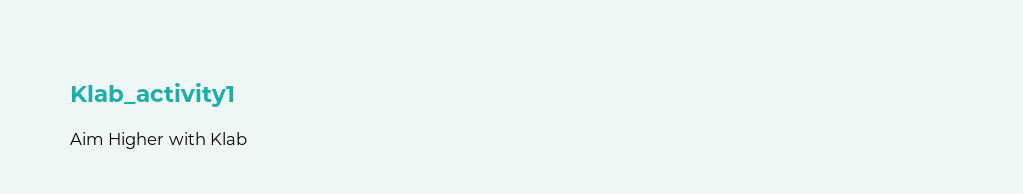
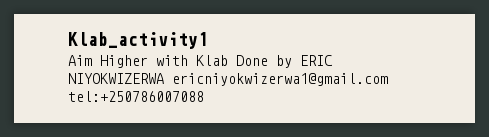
(248, 138) none -> [236,55,333,68] [68,73,388,86] [68,91,204,102] Done by ERIC NIYOKWIZERWA ericniyokwizerwa1@gmail.com tel:+250786007088

